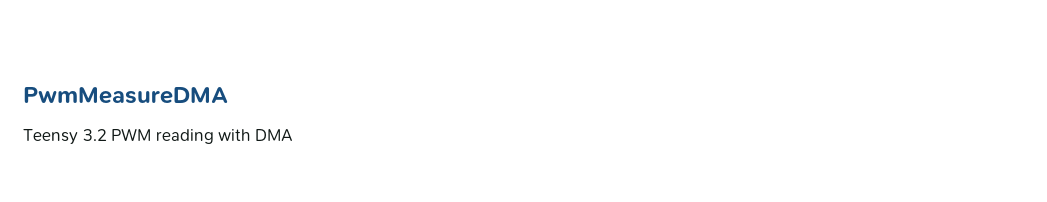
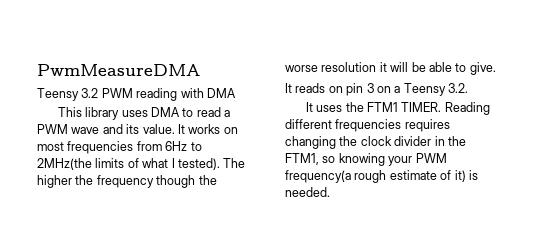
(293, 135) none -> [57,107,231,120] [37,124,238,134] [37,141,202,154] [37,158,246,170] [37,175,217,188] [285,62,496,75] [285,83,468,96] [305,102,490,115] [285,119,450,132] [285,136,466,149] [285,153,447,166] [285,170,478,183] [285,187,330,197] // This library uses DMA to read a PWM wave and its value. It works on most frequencies from 6Hz to 2MHz(the limits of what I tested). The higher the frequency though the worse resolution it will be able to give. // It reads on pin 3 on a Teensy 3.2. // It uses the FTM1 TIMER. Reading different frequencies requires changing the clock divider in the FTM1, so knowing your PWM frequency(a rough estimate of it) is needed.

